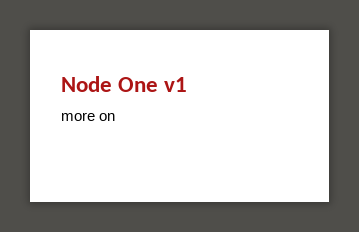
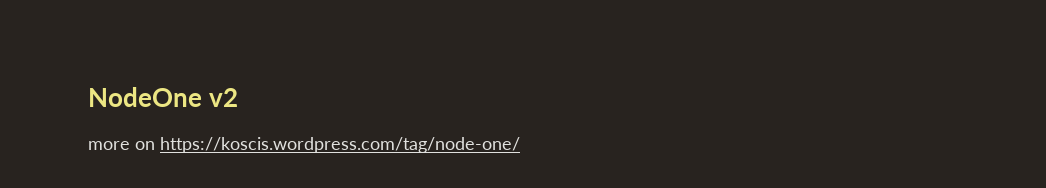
[61,76,188,92] Node One v1 -> [88,87,238,107] NodeOne v2
(116, 117) none -> [160,137,520,153] https://koscis.wordpress.com/tag/node-one/

